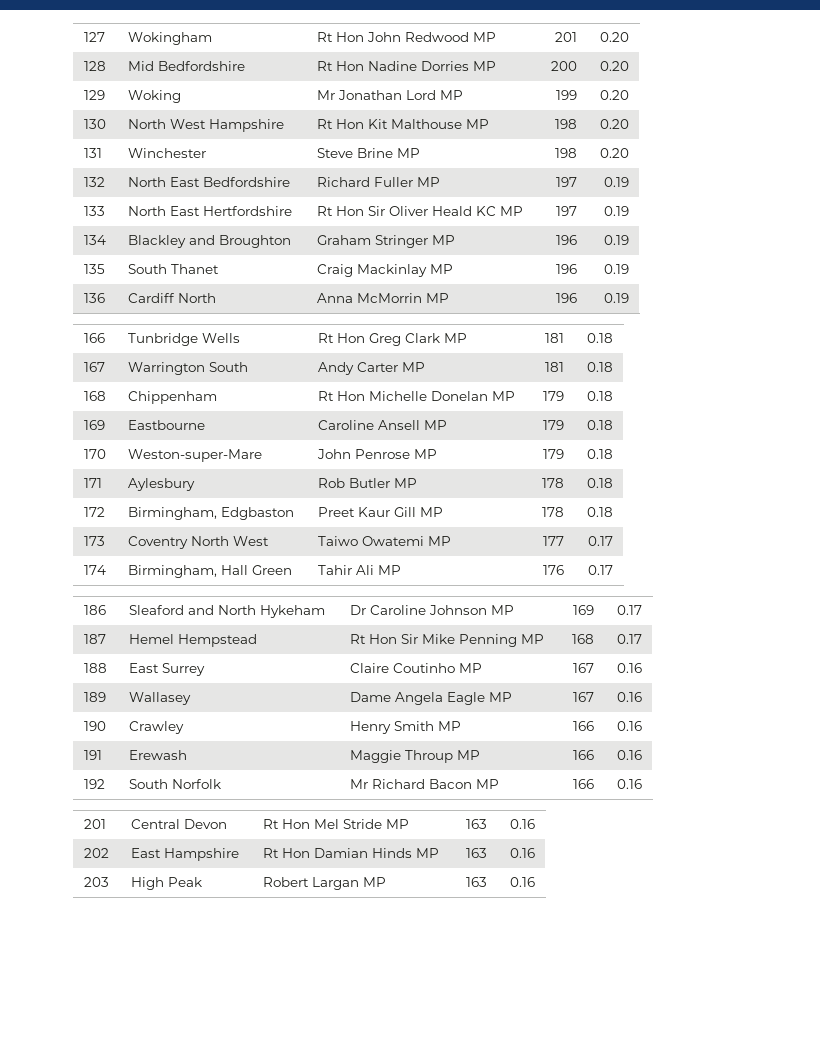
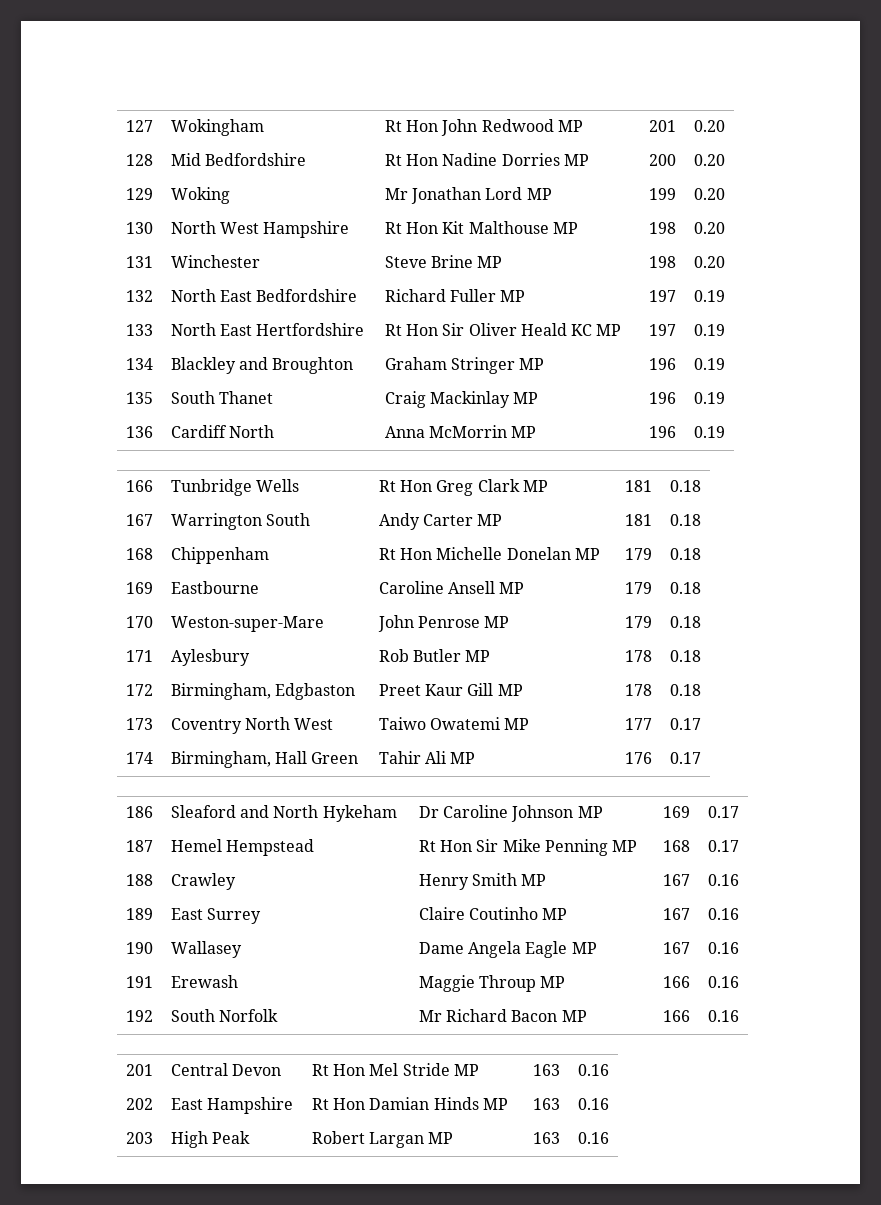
(107, 668) none -> [170,873,236,890] [418,873,547,890] [663,874,691,886] [708,874,740,886] [125,908,153,920] | Crawley | Henry Smith MP | 167 | 0.16 // 189
[83,692,106,702] 189 -> [125,942,153,954] 190
[83,721,106,731] [128,721,184,734] [349,721,461,734] [573,721,595,731] [617,721,643,731] // 190 | Crawley | Henry Smith MP | 166 | 0.16 -> (740, 948) none

